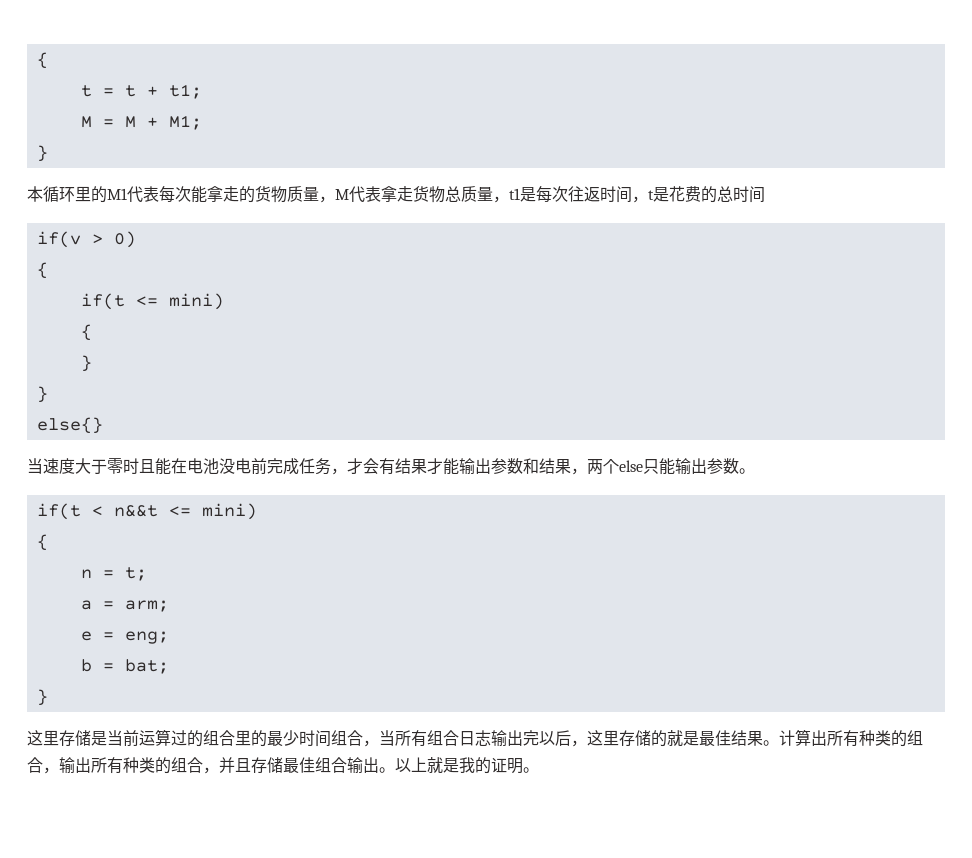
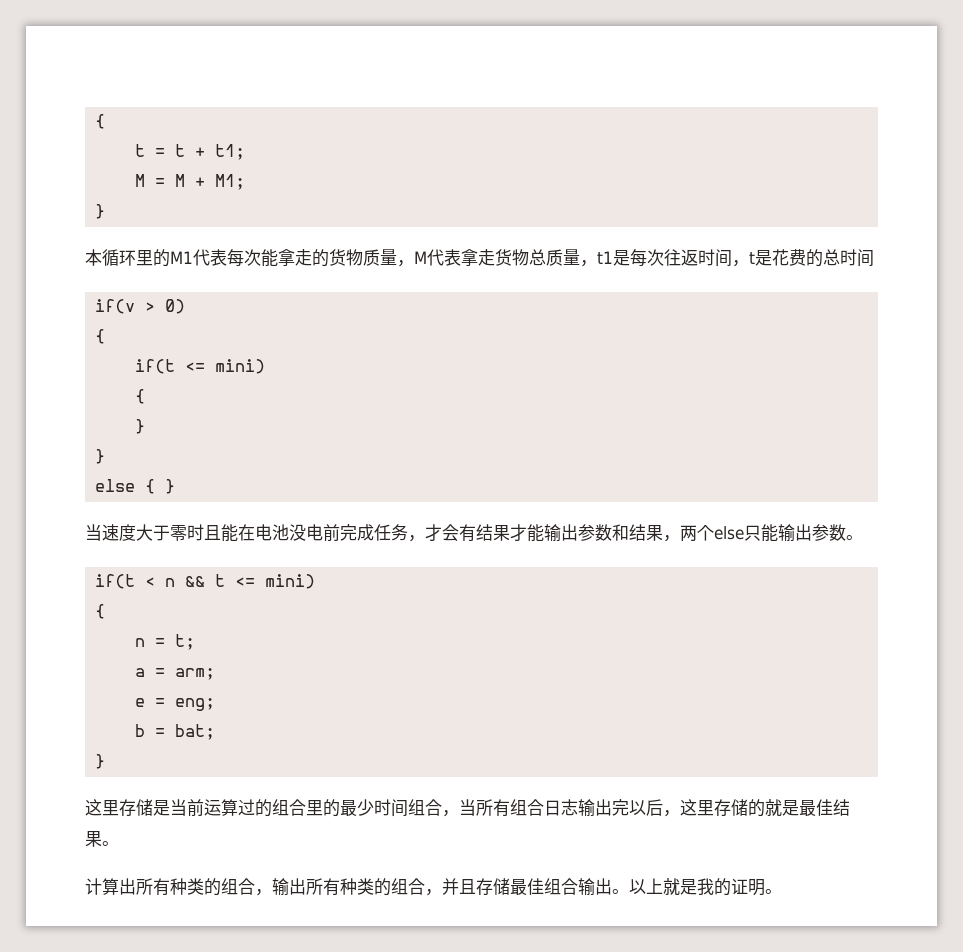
[36,417,103,434] else{} -> [95,479,176,494] else { }
[113,505,158,517] n&&t -> [165,574,226,587] n && t
(779, 743) none -> (119, 843) //

